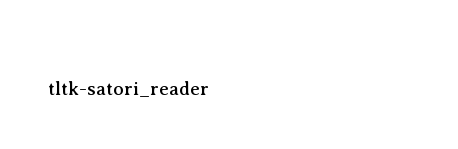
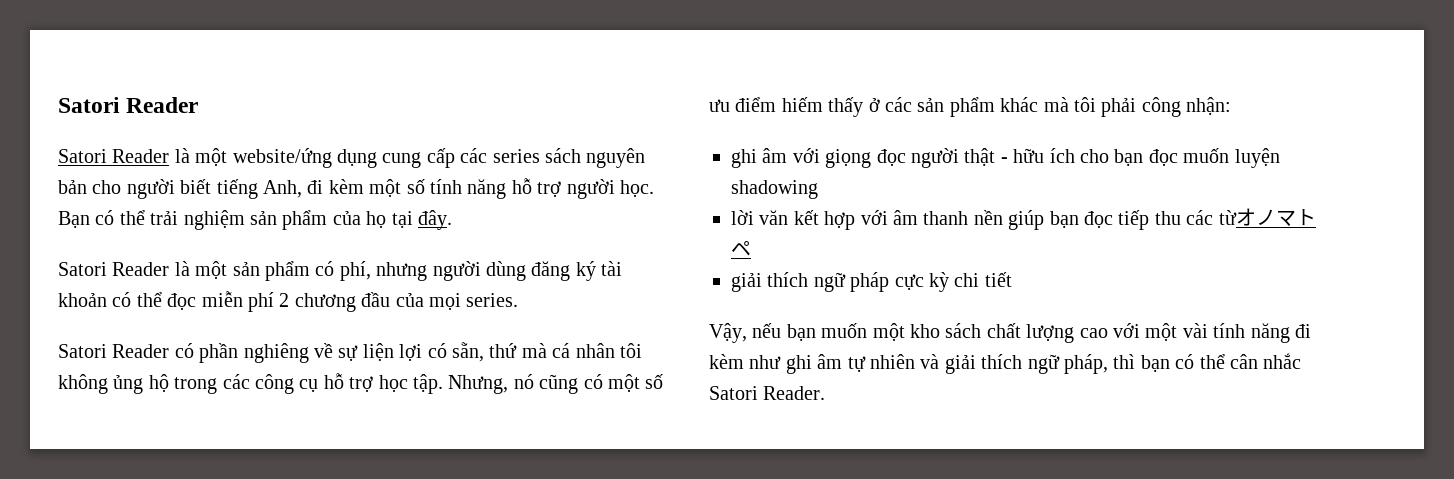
[48,81,209,97] tltk-satori_reader -> [58,97,199,113] [58,148,646,168] [58,178,654,199] [58,210,452,230] [58,261,623,281] [58,291,519,312] [58,342,642,363] [58,373,664,394] [709,97,1232,117] [731,148,1280,168] [731,180,818,199] [731,208,1316,230] [731,241,751,256] [731,272,1012,292] [709,323,1311,343] [709,353,1302,374] [709,386,826,400] Satori Reader // Satori Reader là một website/ứng dụng cung cấp các series sách nguyên bản cho người biết tiếng Anh, đi kèm một số tính năng hỗ trợ người học. Bạn có thể trải nghiệm sản phẩm của họ tại đây. // Satori Reader là một sản phẩm có phí, nhưng người dùng đăng ký tài khoản có thể đọc miễn phí 2 chương đầu của mọi series. // Satori Reader có phần nghiêng về sự liện lợi có sẵn, thứ mà cá nhân tôi không ủng hộ trong các công cụ hỗ trợ học tập. Nhưng, nó cũng có một số ưu điểm hiếm thấy ở các sản phẩm khác mà tôi phải công nhận: // ghi âm với giọng đọc người thật - hữu ích cho bạn đọc muốn luyện shadowing // lời văn kết hợp với âm thanh nền giúp bạn đọc tiếp thu các từオノマトペ // giải thích ngữ pháp cực kỳ chi tiết // Vậy, nếu bạn muốn một kho sách chất lượng cao với một vài tính năng đi kèm như ghi âm tự nhiên và giải thích ngữ pháp, thì bạn có thể cân nhắc Satori Reader.

